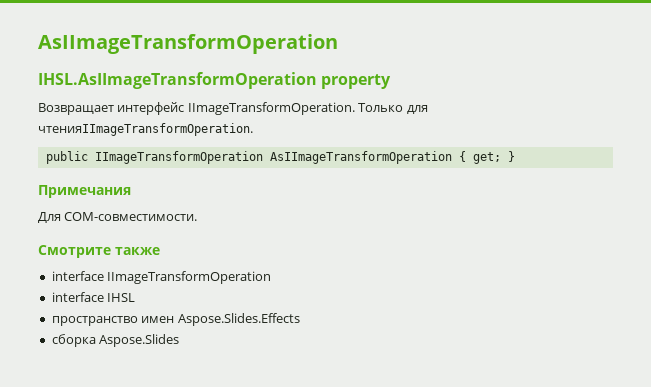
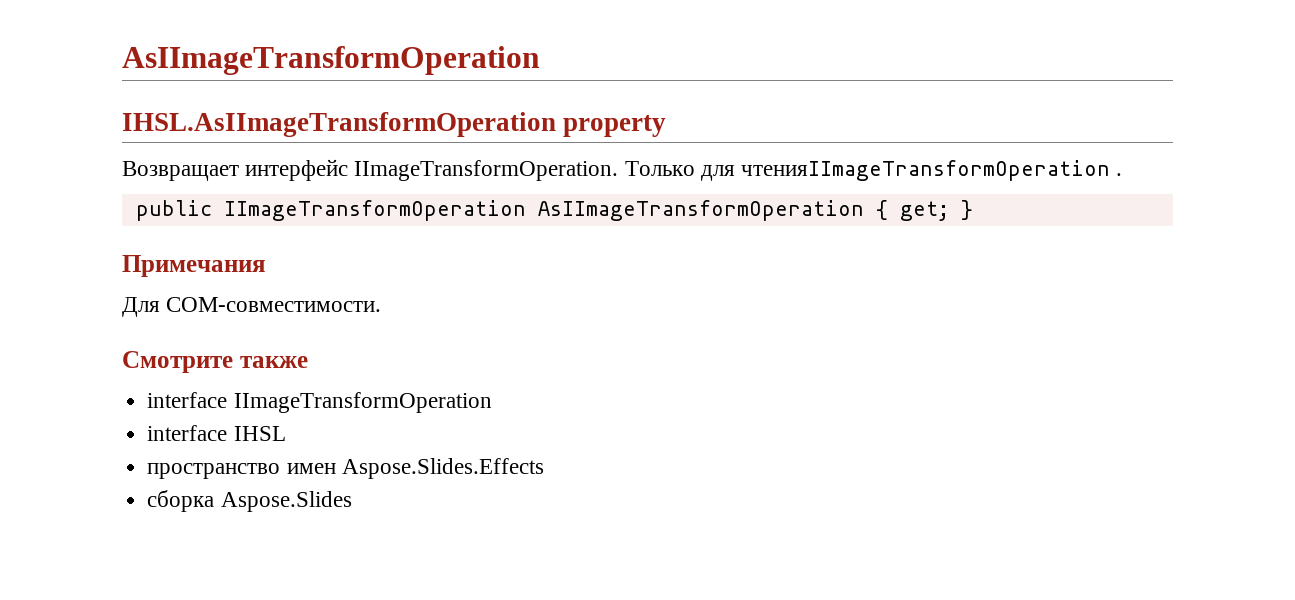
[38,123,253,136] чтенияIImageTransformOperation. -> [741,160,1123,181] чтенияIImageTransformOperation .

